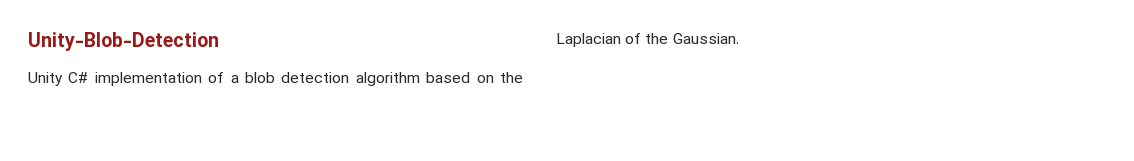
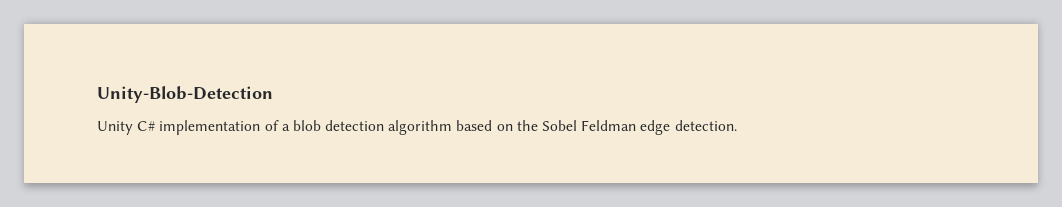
[556,33,739,47] Laplacian of the Gaussian. -> [542,120,737,135] Sobel Feldman edge detection.

